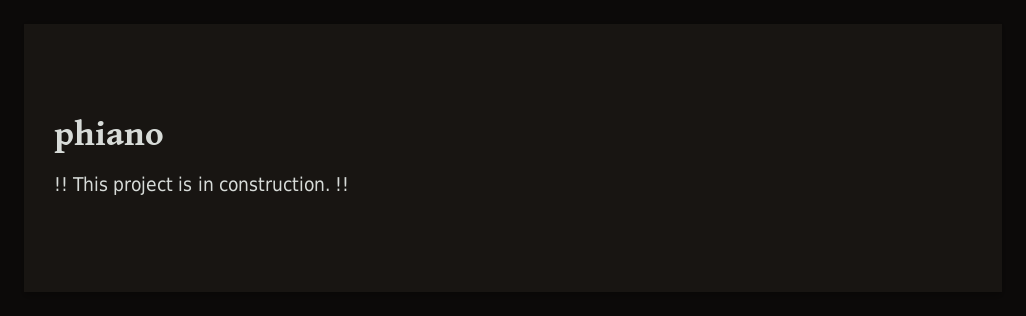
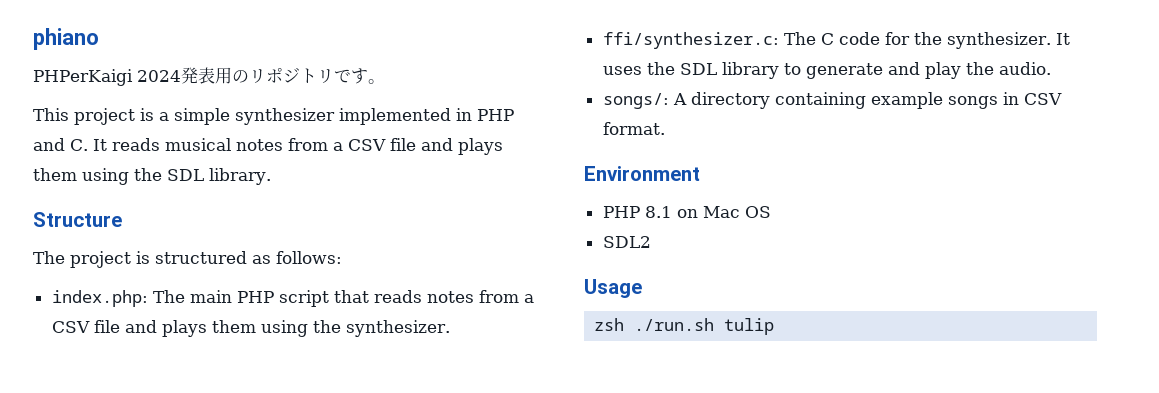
[54,176,349,195] !! This project is in construction. !! -> [33,67,385,86] [33,108,514,125] [33,138,503,155] [33,168,271,185] [33,212,122,227] [33,251,342,268] [51,290,534,307] [51,320,450,337] [602,32,1070,49] [602,62,1051,79] [602,92,1062,109] [602,122,665,135] [584,166,700,181] [602,206,771,218] [602,236,651,248] [584,279,642,298] [594,318,775,335] PHPerKaigi 2024発表用のリポジトリです。 // This project is a simple synthesizer implemented in PHP and C. It reads musical notes from a CSV file and plays them using the SDL library. // Structure // The project is structured as follows: // index.php: The main PHP script that reads notes from a CSV file and plays them using the synthesizer. // ffi/synthesizer.c: The C code for the synthesizer. It uses the SDL library to generate and play the audio. // songs/: A directory containing example songs in CSV format. // Environment // PHP 8.1 on Mac OS // SDL2 // Usage // zsh ./run.sh tulip

